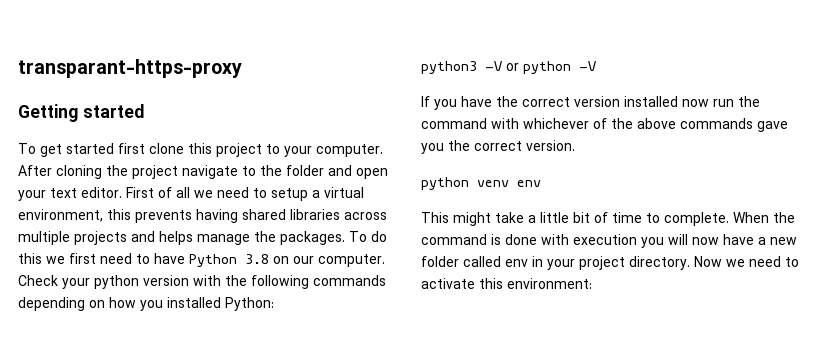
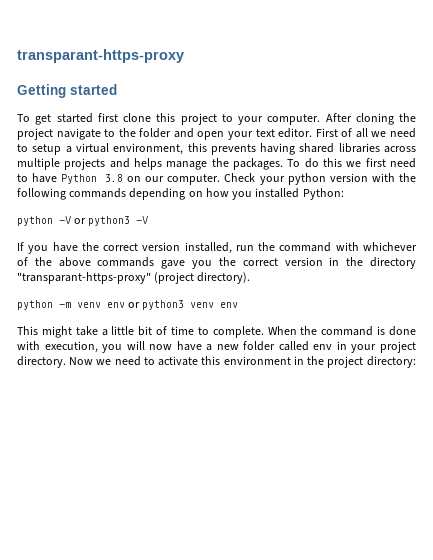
[421,61,477,74] python3 -> [17,216,53,226] python
[523,61,571,74] python -> [88,216,131,226] python3
[624,96,709,107] installed now -> [184,242,232,254] installed,
[526,140,575,151] [421,177,469,190] version. // python -> [284,257,416,269] [17,272,251,284] [17,300,185,310] version in the directory "transparant-https-proxy" (project directory). // python -m venv env or python3
[573,234,637,245] execution -> [44,341,98,353] execution,
[507,278,592,289] environment: -> [223,356,416,368] environment in the project directory:

